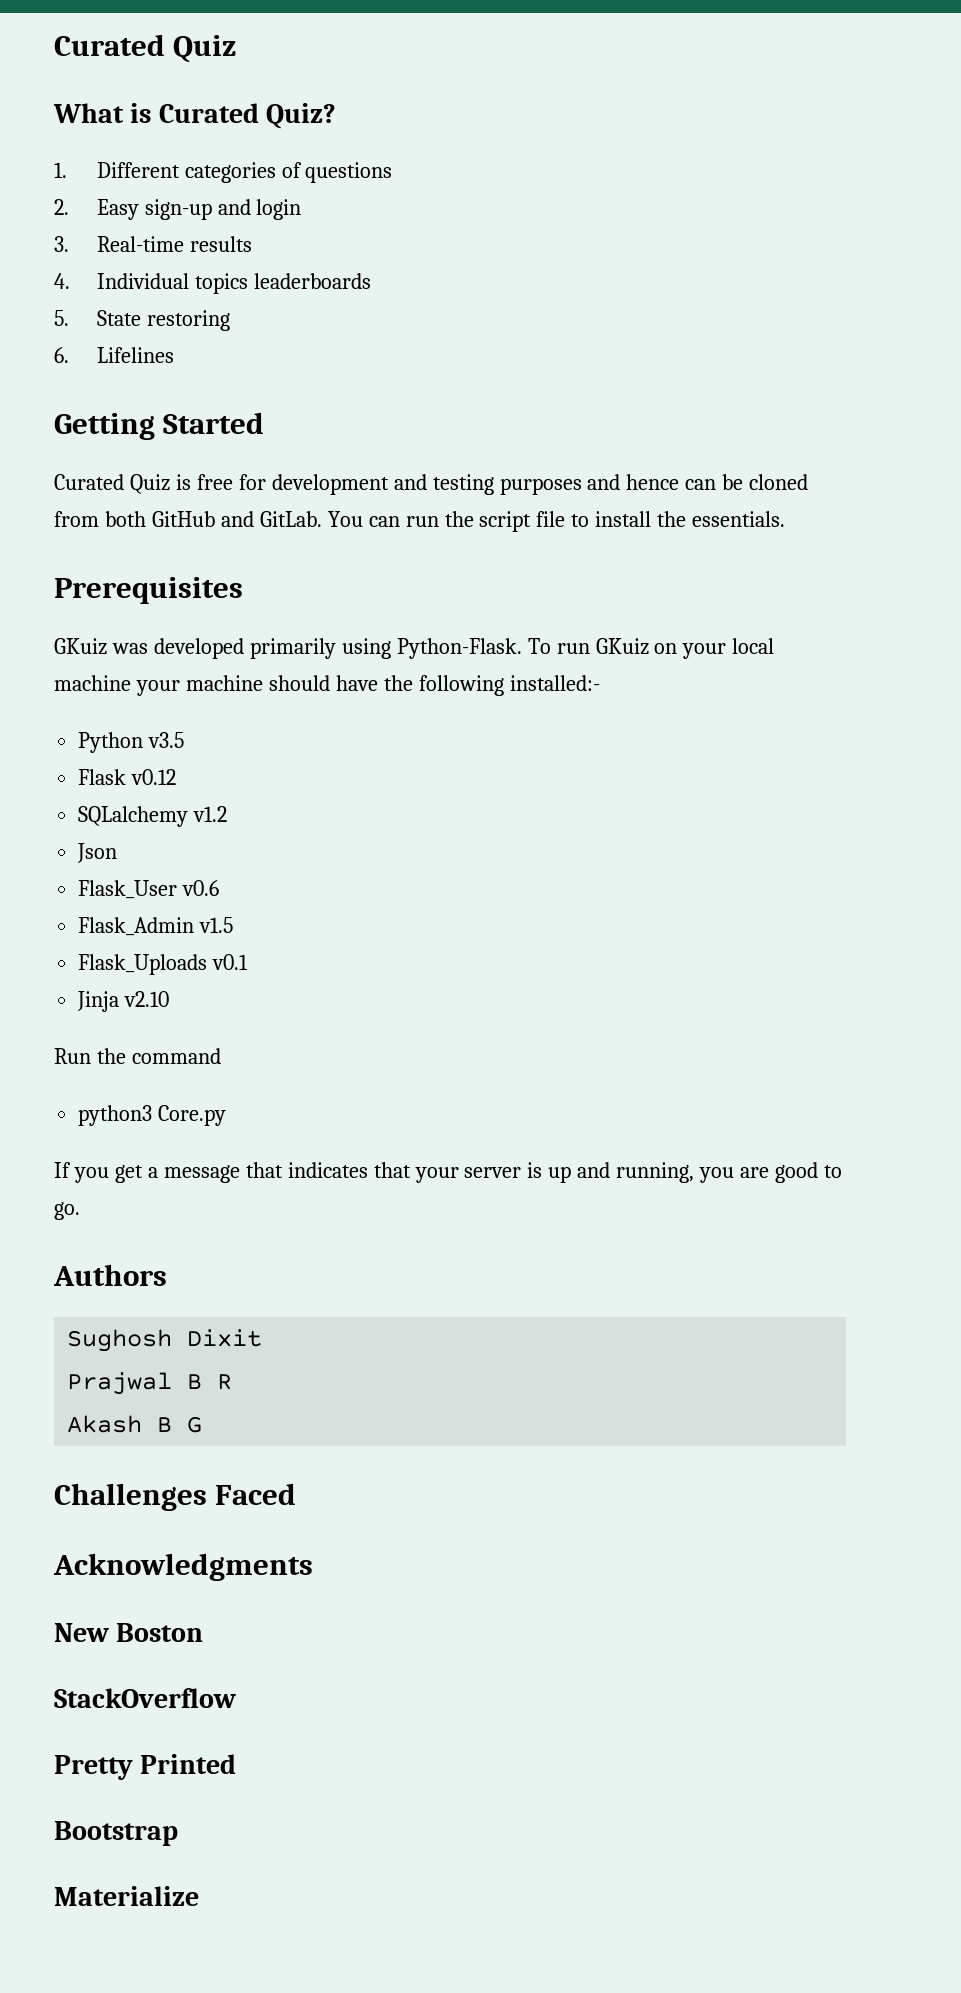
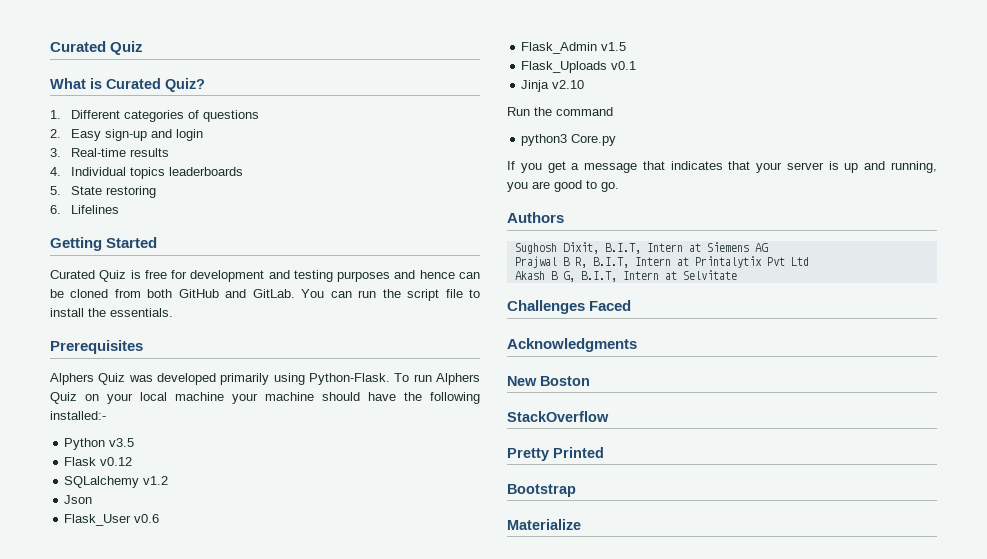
[54,638,107,655] GKuiz -> [50,373,126,385] Alphers Quiz
[595,638,649,655] GKuiz -> [435,373,480,385] [50,392,77,404] Alphers Quiz
[187,1329,263,1347] [67,1372,233,1395] [67,1415,203,1433] Dixit // Prajwal B R // Akash B G -> [562,242,768,254] [514,256,809,268] [514,270,737,282] Dixit, B.I.T, Intern at Siemens AG // Prajwal B R, B.I.T, Intern at Printalytix Pvt Ltd // Akash B G, B.I.T, Intern at Selvitate

